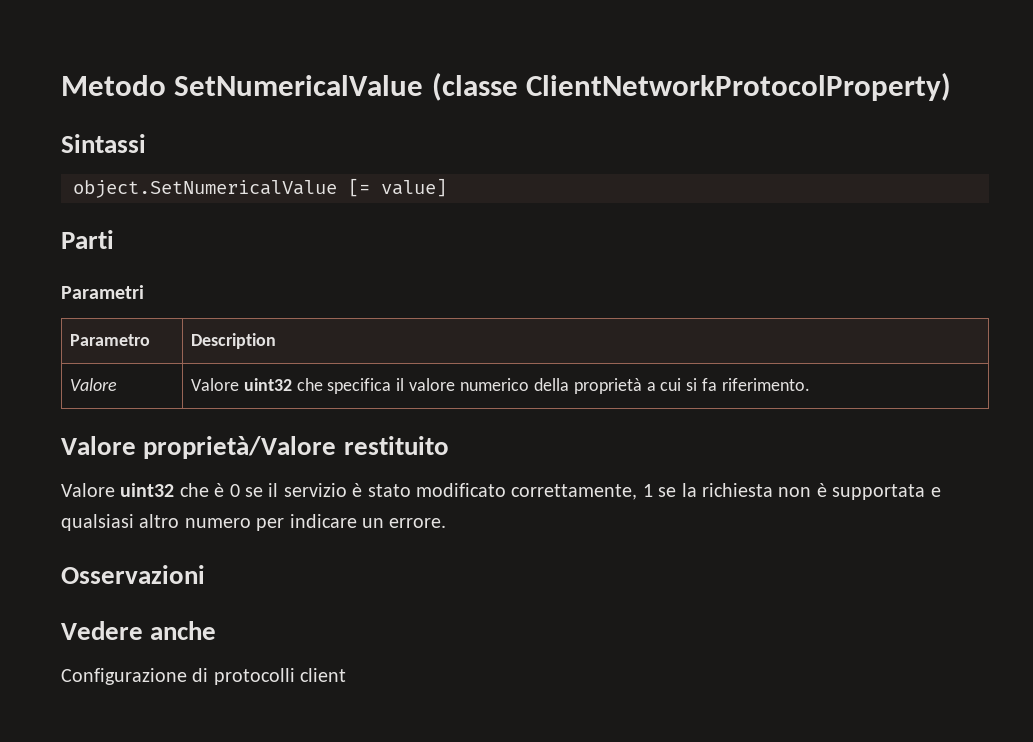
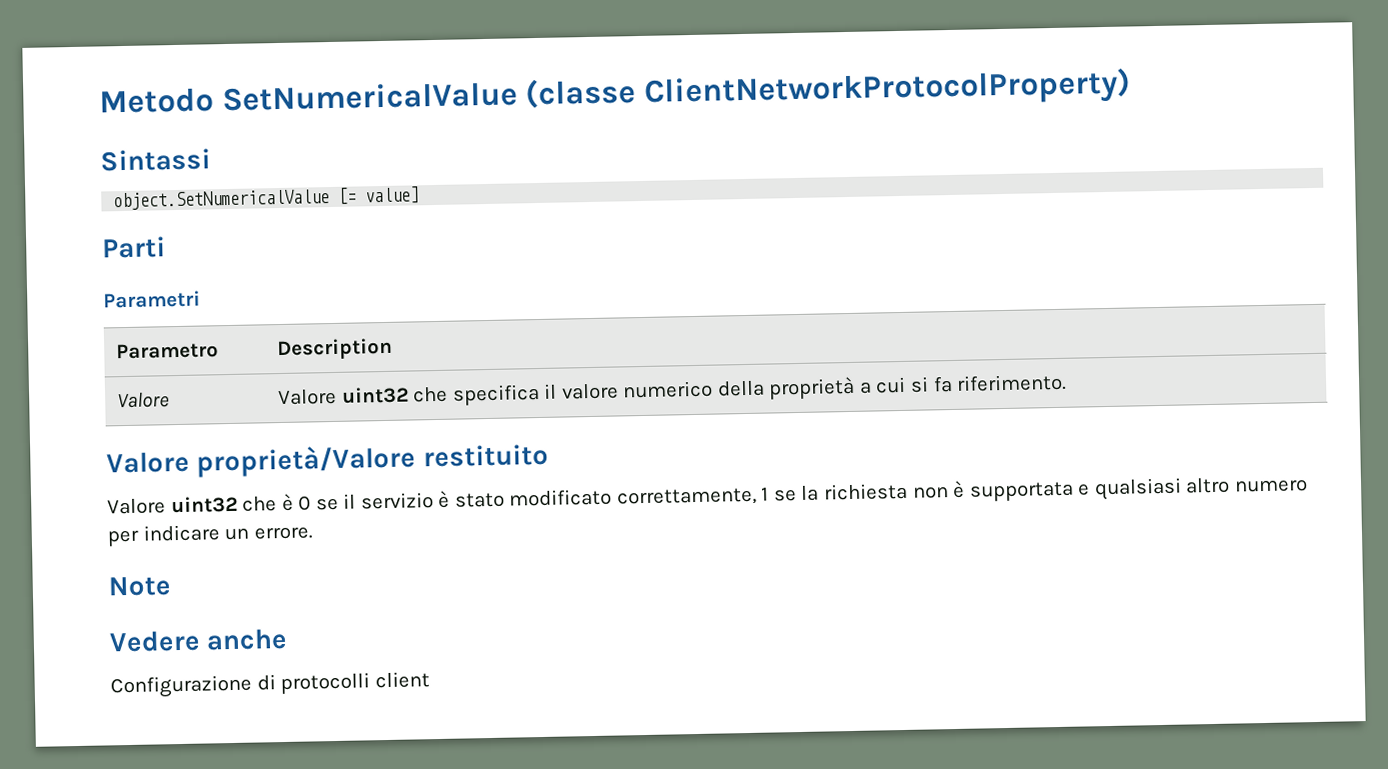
[61,565,205,584] Osservazioni -> [108,576,171,597] Note

